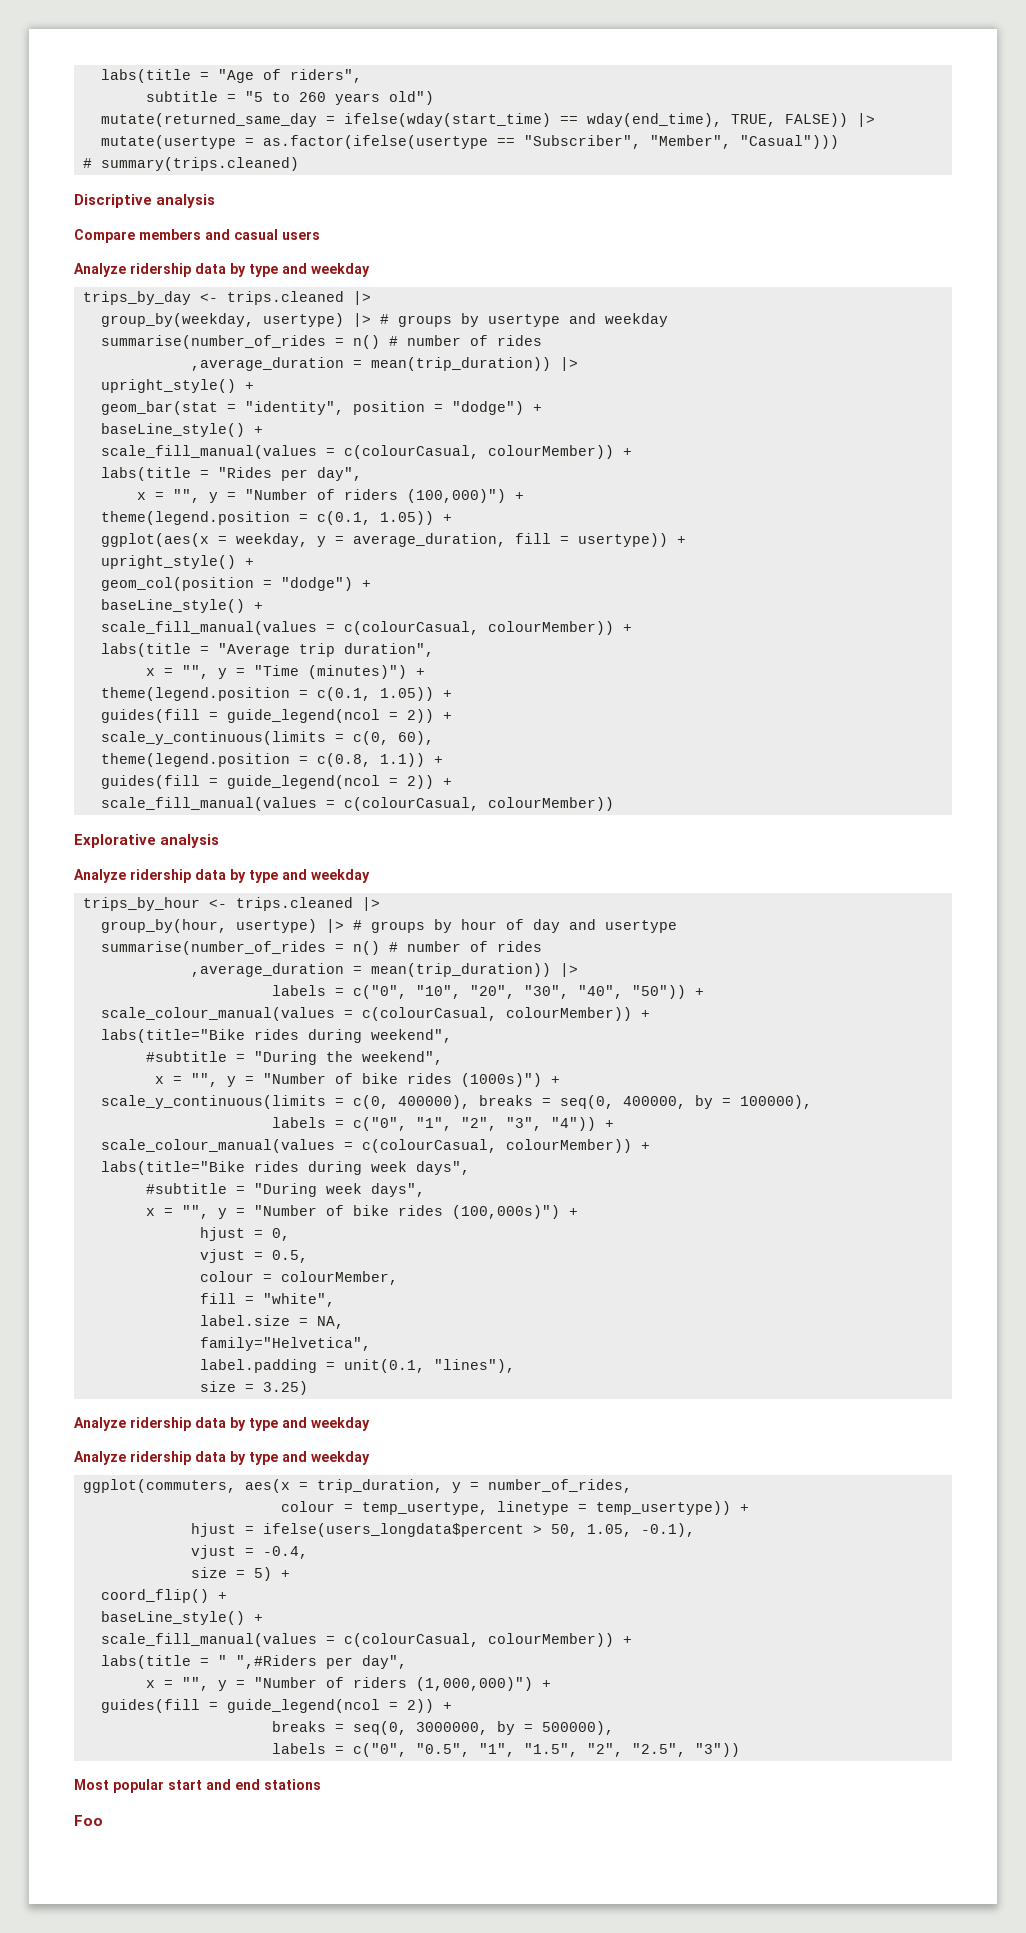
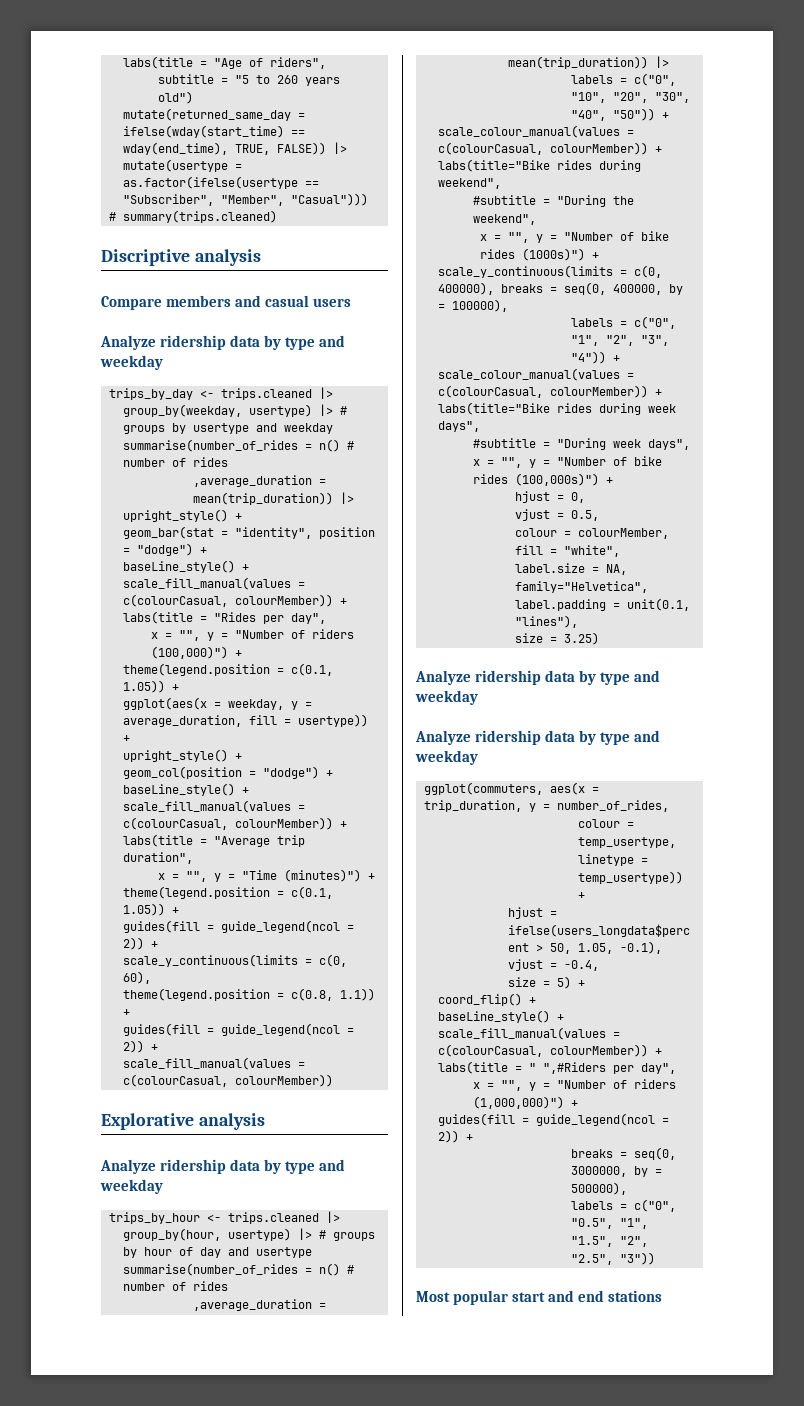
[74,1815,103,1826] // Foo -> (663, 1296) none

